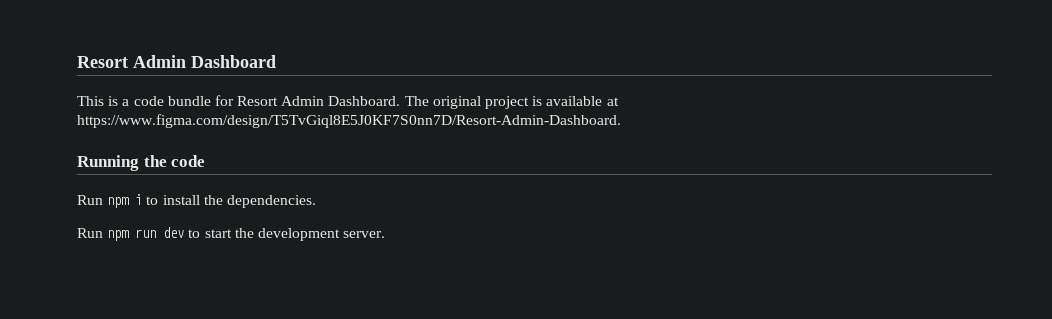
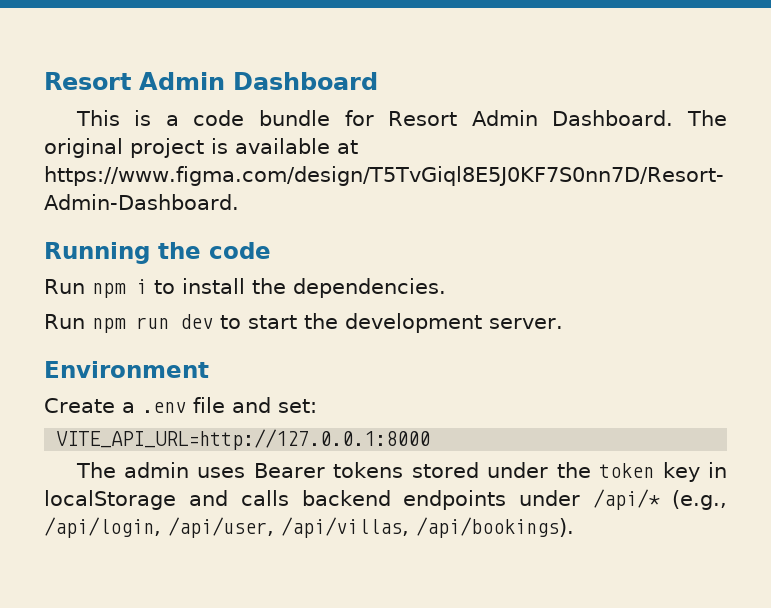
(386, 234) none -> [44,361,209,378] [44,397,317,413] [56,429,431,450] [75,462,727,482] [44,489,727,510] [44,517,574,538] // Environment // Create a .env file and set: // VITE_API_URL=http://127.0.0.1:8000 // The admin uses Bearer tokens stored under the token key in localStorage and calls backend endpoints under /api/* (e.g., /api/login, /api/user, /api/villas, /api/bookings).

